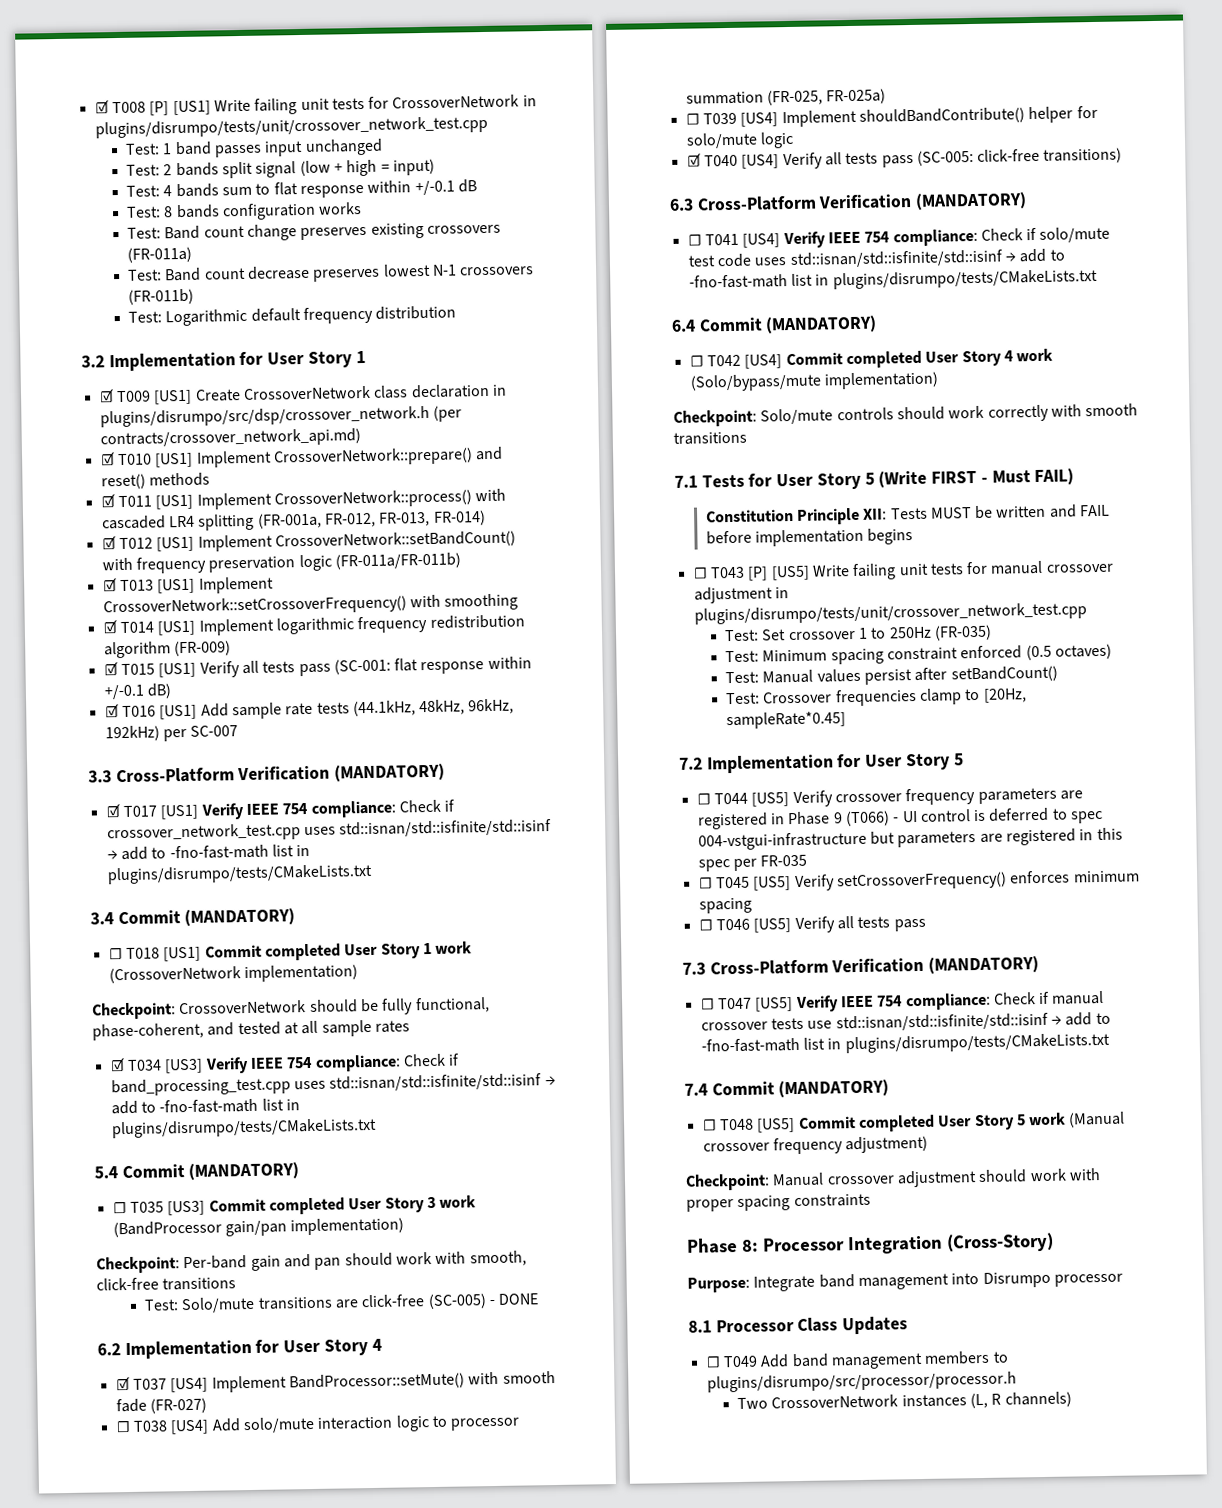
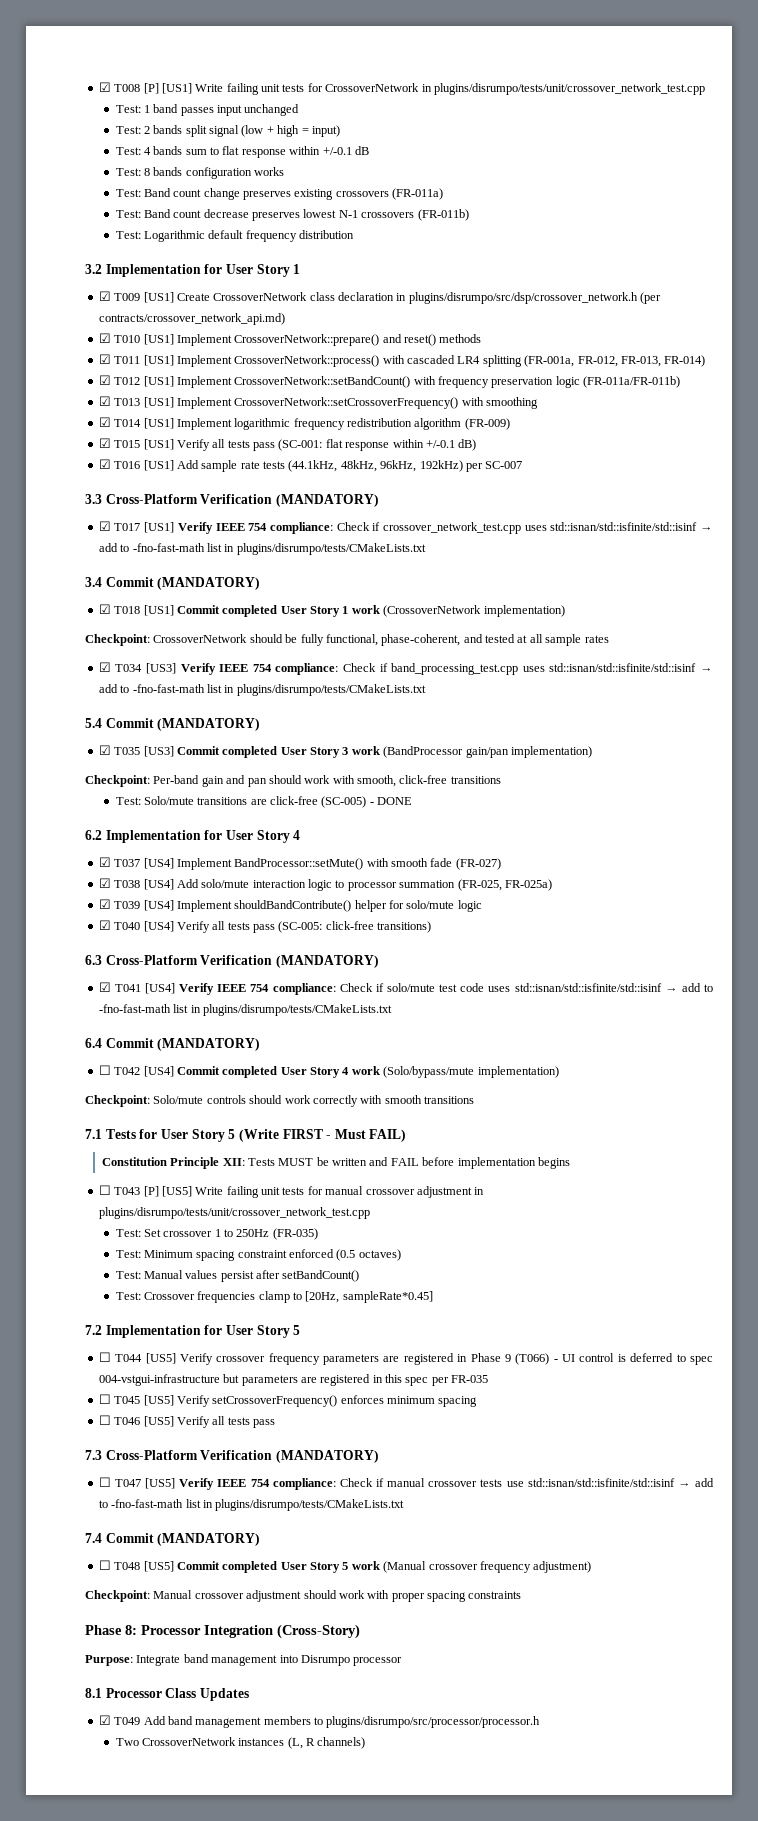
[108,948,123,960] ☐ -> [98,604,111,614] ☑
[112,1202,127,1214] ☐ -> [98,745,111,755] ☑
[115,1420,131,1433] ☐ -> [98,878,111,888] ☑
[685,113,700,125] ☐ -> [98,899,111,909] ☑
[687,234,702,246] ☐ -> [98,982,111,992] ☑
[705,1356,721,1368] ☐ -> [98,1715,111,1725] ☑

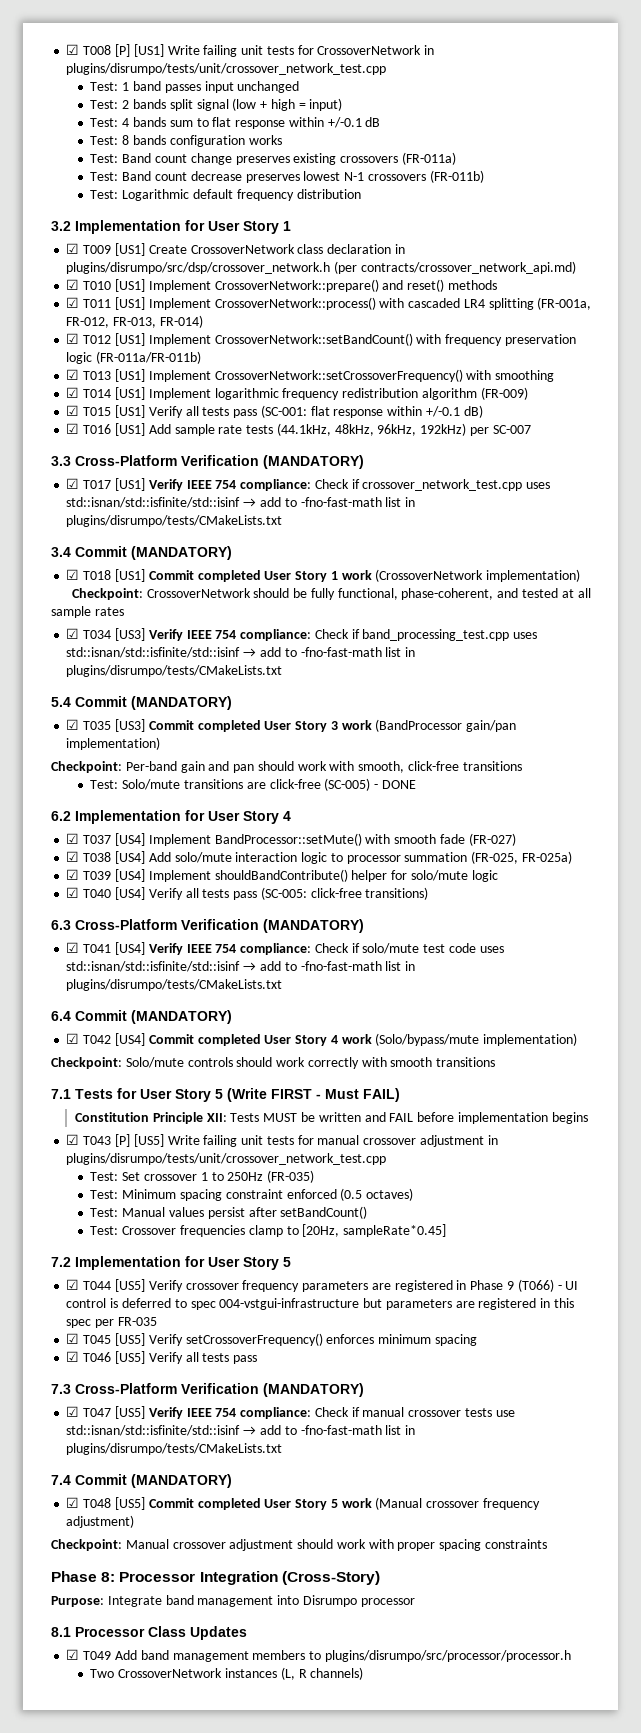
[98,1065,111,1075] ☐ -> [66,1033,80,1044] ☑
[98,1185,111,1195] ☐ -> [66,1134,80,1145] ☑
[98,1352,111,1362] ☐ -> [66,1279,80,1290] ☑
[98,1394,111,1404] ☐ -> [66,1333,80,1344] ☑
[98,1415,111,1425] ☐ -> [66,1351,80,1362] ☑
[98,1477,111,1487] ☐ -> [66,1406,80,1417] ☑
[98,1560,111,1570] ☐ -> [66,1497,80,1508] ☑

